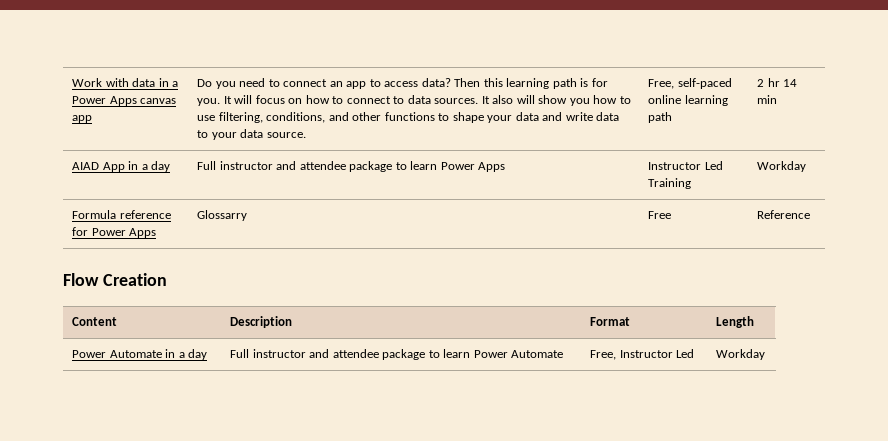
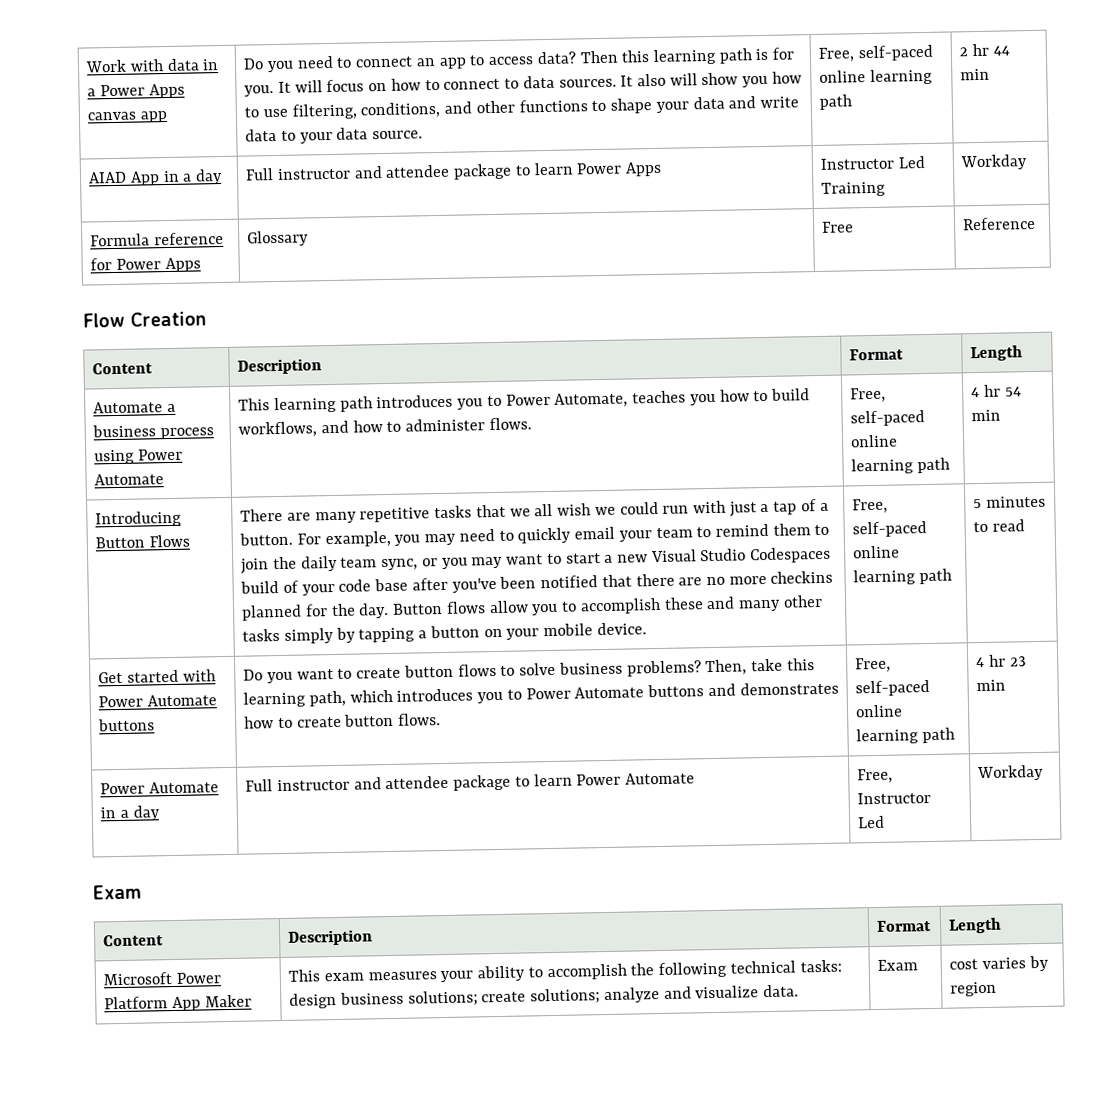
[783,79,798,87] 14 -> [992,45,1010,56] 44
[197,210,248,221] Glossarry -> [247,230,310,247] Glossary
(755, 322) none -> [93,401,177,414] [92,424,215,440] [94,448,184,465] [94,473,165,486] [238,388,810,414] [238,417,532,438] [850,387,887,403] [850,410,926,427] [850,434,899,448] [851,457,951,475] [971,384,1022,398] [971,409,1002,422] [95,510,183,528] [95,534,191,549] [240,499,829,524] [239,523,830,548] [240,546,832,574] [240,570,834,596] [241,594,823,621] [242,622,647,644] [852,498,889,514] [852,520,928,538] [853,545,901,559] [853,568,953,586] [973,495,1047,509] [973,519,1026,533] [98,669,216,684] [98,694,218,708] [98,718,156,732] [243,658,815,684] [243,681,839,708] [244,713,442,729] [855,657,892,673] [855,679,931,697] [855,704,904,718] [856,727,956,745] [976,654,1027,668] [976,679,1007,692] // Automate a business process using Power Automate | This learning path introduces you to Power Automate, teaches you how to build workflows, and how to administer flows. | Free, self-paced online learning path | 4 hr 54 min // Introducing Button Flows | There are many repetitive tasks that we all wish we could run with just a tap of a button. For example, you may need to quickly email your team to remind them to join the daily team sync, or you may want to start a new Visual Studio Codespaces build of your code base after you've been notified that there are no more checkins planned for the day. Button flows allow you to accomplish these and many other tasks simply by tapping a button on your mobile device. | Free, self-paced online learning path | 5 minutes to read // Get started with Power Automate buttons | Do you want to create button flows to solve business problems? Then, take this learning path, which introduces you to Power Automate buttons and demonstrates how to create button flows. | Free, self-paced online learning path | 4 hr 23 min
(766, 354) none -> [93,884,142,900] [103,934,165,947] [288,929,374,946] [876,919,933,932] [948,917,1003,934] [103,972,222,986] [104,994,252,1012] [288,959,842,983] [289,984,800,1009] [877,959,919,971] [949,955,1049,972] [950,981,998,997] // Exam // Content | Description | Format | Length // Microsoft Power Platform App Maker | This exam measures your ability to accomplish the following technical tasks: design business solutions; create solutions; analyze and visualize data. | Exam | cost varies by region

